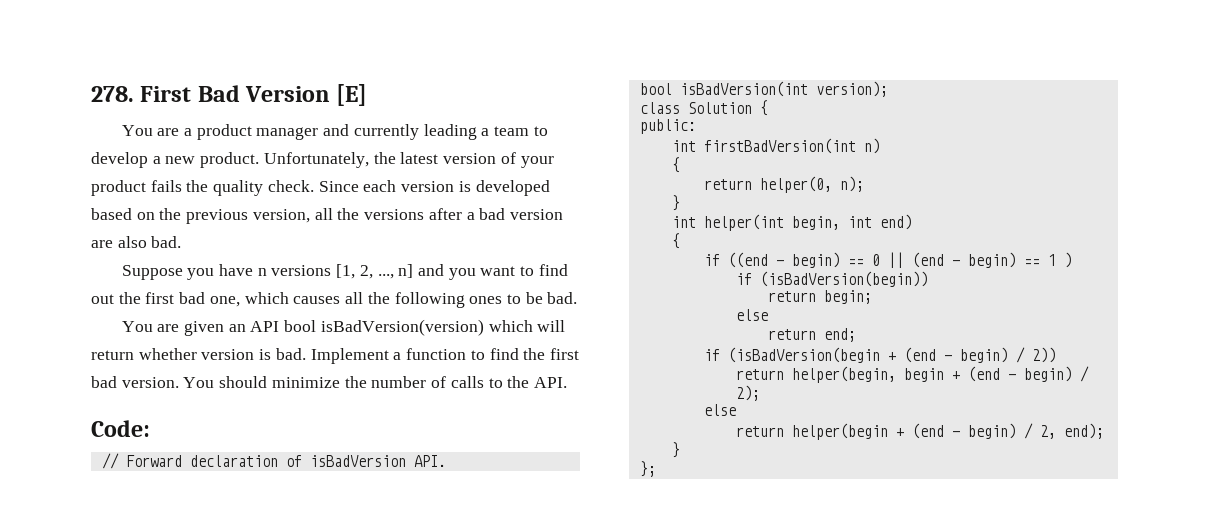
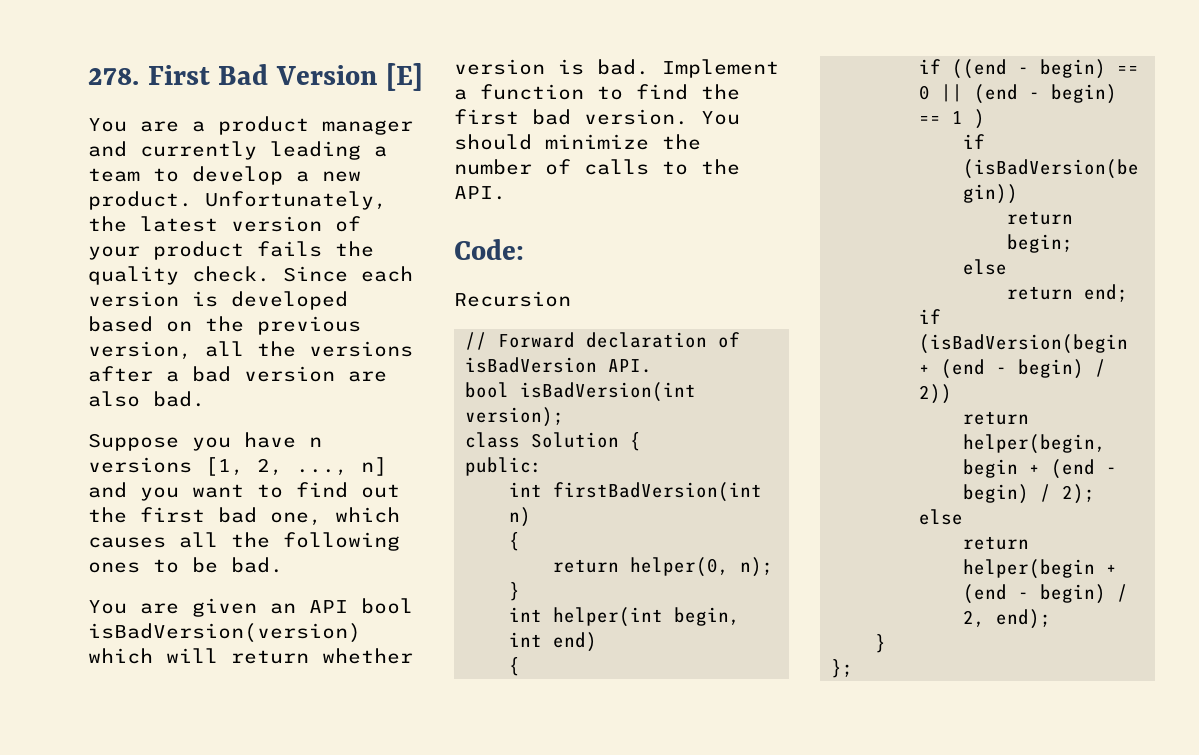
(150, 428) none -> [454,291,571,307] // Recursion

